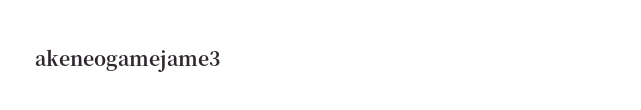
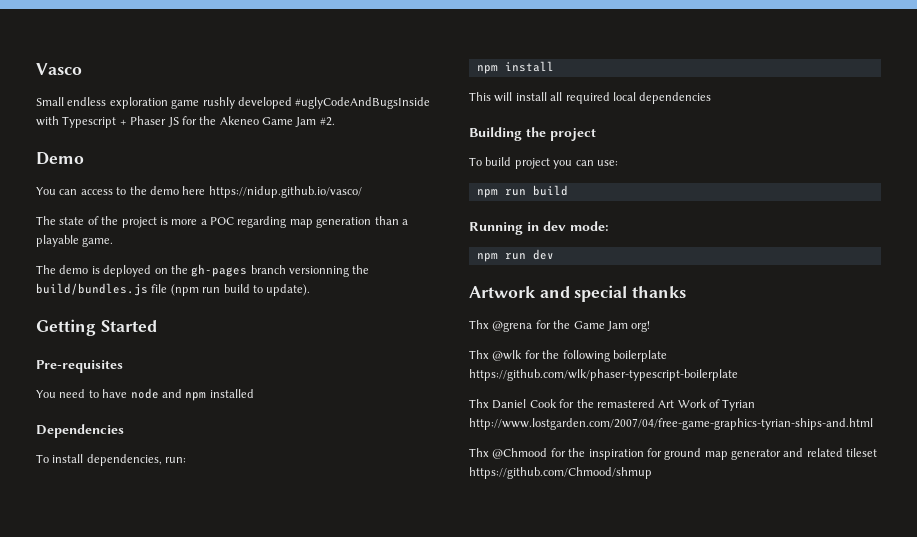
[35,49,221,72] akeneogamejame3 -> [36,63,82,75] [36,97,431,109] [36,116,335,128] [36,152,84,165] [36,186,362,198] [36,216,408,228] [36,235,114,247] [36,264,370,277] [36,283,311,296] [36,319,157,336] [36,360,123,373] [36,388,254,401] [36,424,124,438] [36,454,187,466] [476,61,554,74] [469,92,712,104] [469,127,596,141] [469,157,618,169] [476,185,568,198] [469,221,609,235] [476,249,554,262] [469,285,687,302] [469,320,651,332] [469,350,667,362] [469,369,738,381] [469,399,756,411] [469,418,873,430] [469,448,878,460] [469,467,652,479] Vasco // Small endless exploration game rushly developed #uglyCodeAndBugsInside with Typescript + Phaser JS for the Akeneo Game Jam #2. // Demo // You can access to the demo here https://nidup.github.io/vasco/ // The state of the project is more a POC regarding map generation than a playable game. // The demo is deployed on the gh-pages branch versionning the build/bundles.js file (npm run build to update). // Getting Started // Pre-requisites // You need to have node and npm installed // Dependencies // To install dependencies, run: // npm install // This will install all required local dependencies // Building the project // To build project you can use: // npm run build // Running in dev mode: // npm run dev // Artwork and special thanks // Thx @grena for the Game Jam org! // Thx @wlk for the following boilerplate https://github.com/wlk/phaser-typescript-boilerplate // Thx Daniel Cook for the remastered Art Work of Tyrian http://www.lostgarden.com/2007/04/free-game-graphics-tyrian-ships-and.html // Thx @Chmood for the inspiration for ground map generator and related tileset https://github.com/Chmood/shmup

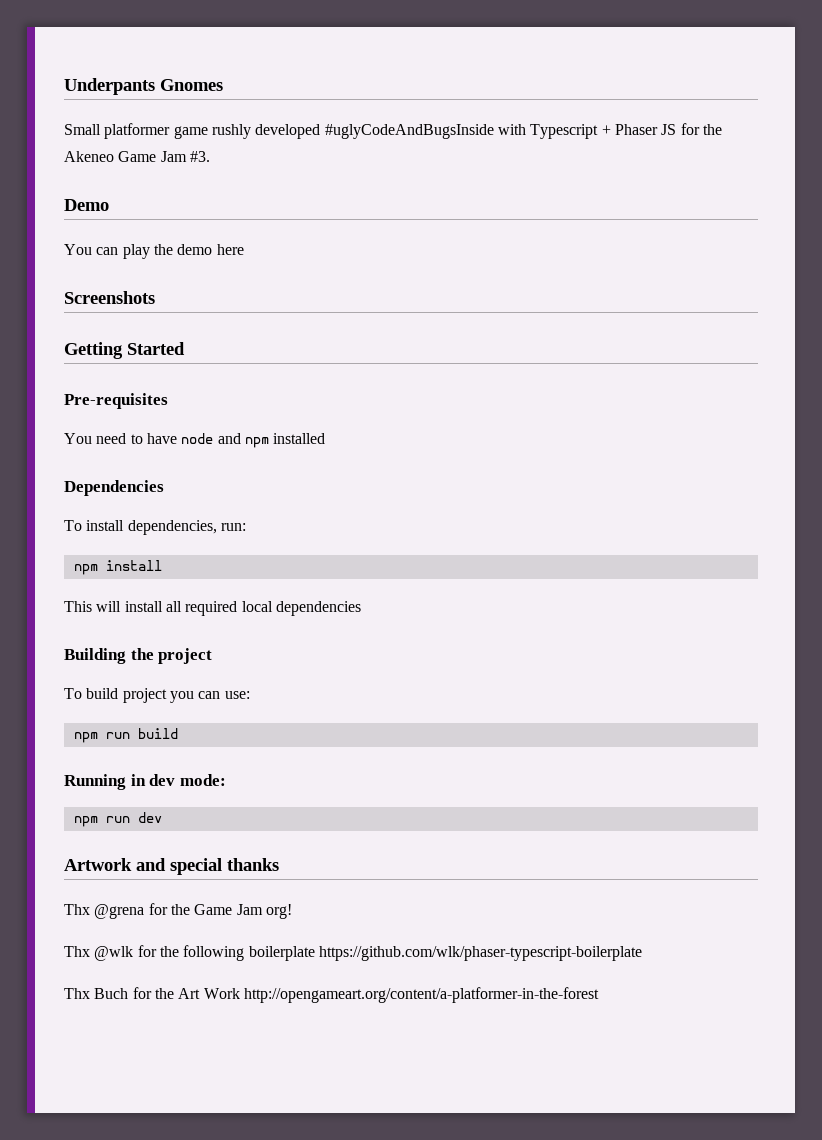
[36,63,82,75] Vasco -> [64,78,223,95] Underpants Gnomes
[67,97,168,109] endless exploration -> [104,123,171,139] platformer
[319,117,335,126] #2. -> [189,151,210,162] #3.
[80,187,127,195] access to -> [122,244,150,259] play
[208,186,362,198] [36,216,408,228] [36,235,114,247] [36,264,370,277] [36,283,311,296] https://nidup.github.io/vasco/ // The state of the project is more a POC regarding map generation than a playable game. // The demo is deployed on the gh-pages branch versionning the build/bundles.js file (npm run build to update). -> [64,291,155,304] // Screenshots
[492,399,655,409] Daniel Cook for the remastered -> [94,987,174,999] Buch for the
[709,399,756,411] [469,418,873,430] [469,448,878,460] [469,467,652,479] of Tyrian http://www.lostgarden.com/2007/04/free-game-graphics-tyrian-ships-and.html // Thx @Chmood for the inspiration for ground map generator and related tileset https://github.com/Chmood/shmup -> [243,987,599,1003] http://opengameart.org/content/a-platformer-in-the-forest

